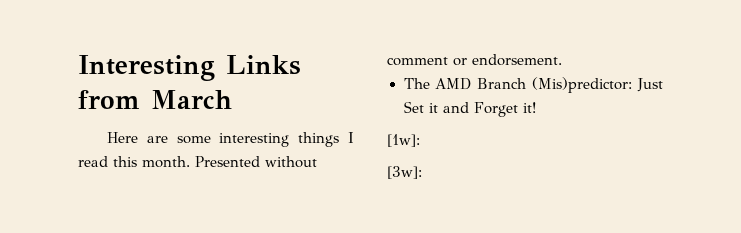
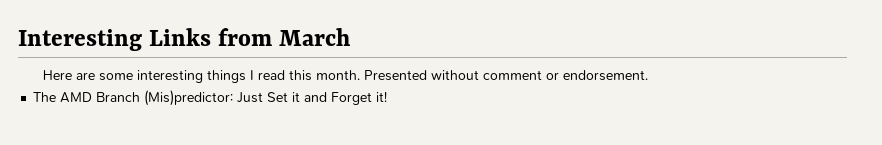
[387,134,420,147] [387,166,422,179] // [1w]: // [3w]: -> (388, 96) none

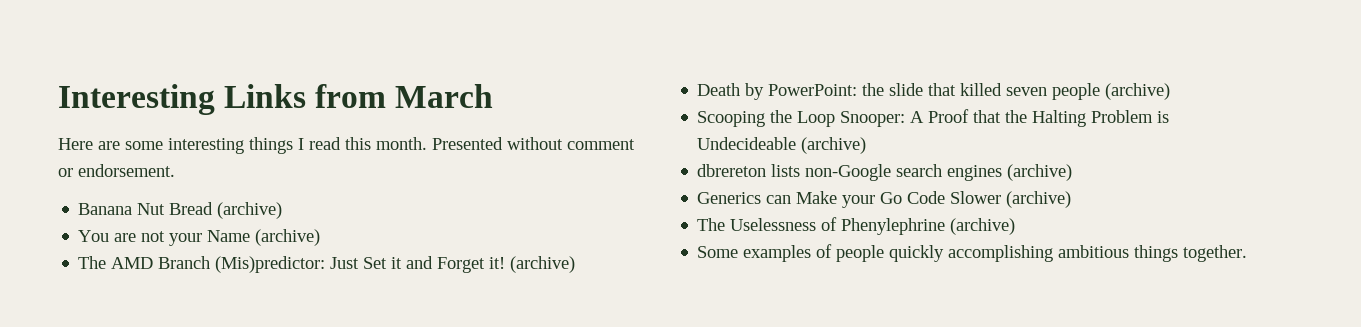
(649, 75) none -> [78,202,283,219] [78,229,321,246] // Banana Nut Bread (archive) // You are not your Name (archive)
(388, 96) none -> [510,256,576,273] [697,83,1171,100] [697,109,1170,127] [697,137,867,154] [697,164,1073,181] [697,191,1072,208] [697,217,1016,235] [697,244,1248,262] (archive) // Death by PowerPoint: the slide that killed seven people (archive) // Scooping the Loop Snooper: A Proof that the Halting Problem is Undecideable (archive) // dbrereton lists non-Google search engines (archive) // Generics can Make your Go Code Slower (archive) // The Uselessness of Phenylephrine (archive) // Some examples of people quickly accomplishing ambitious things together.

